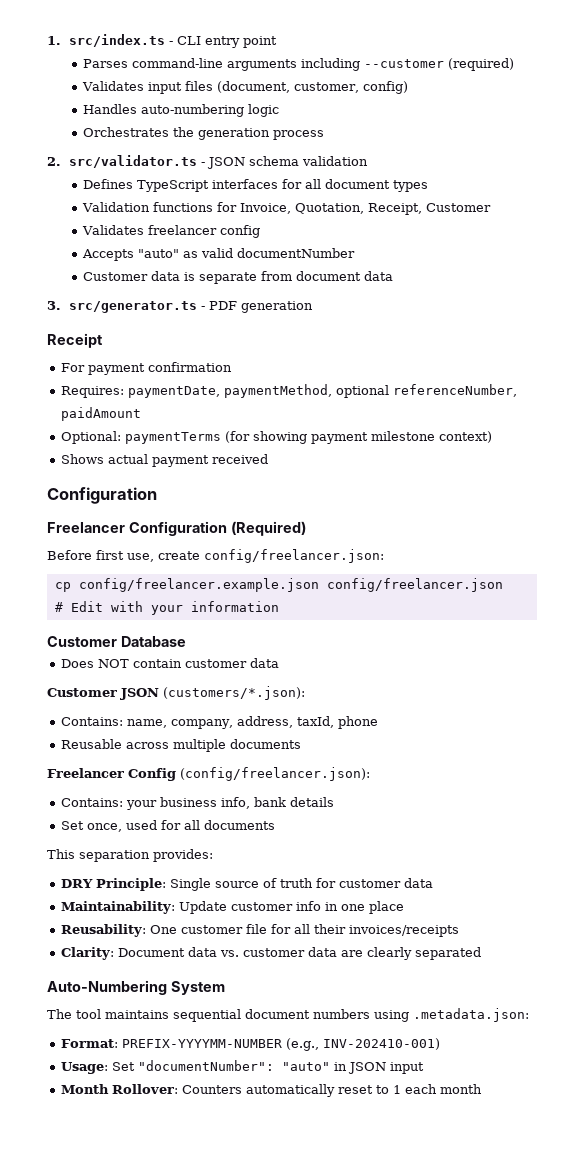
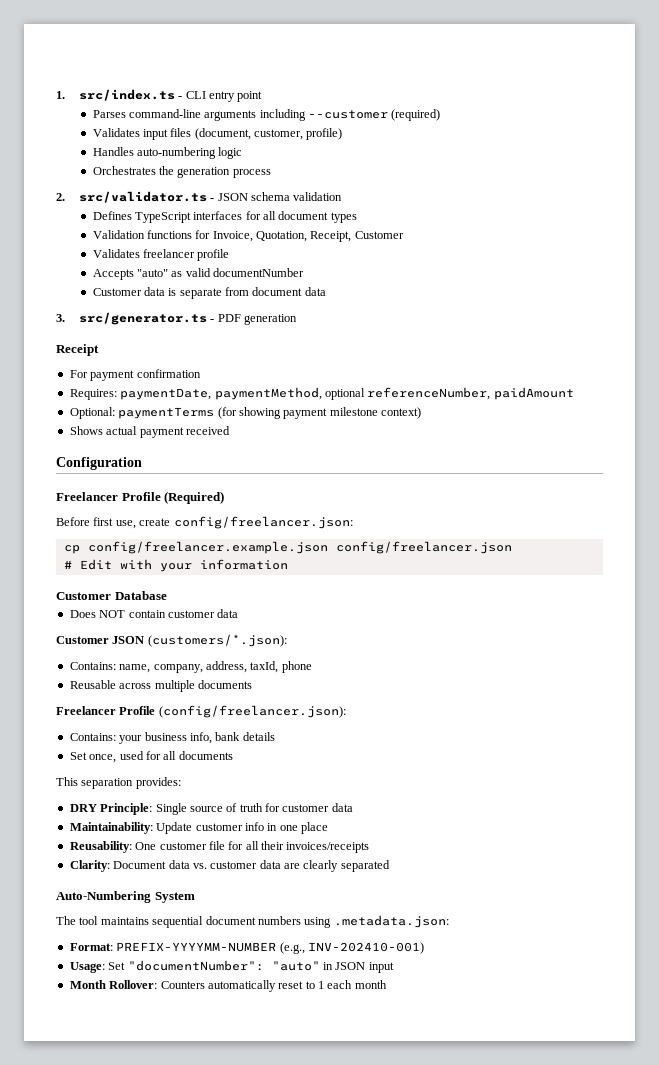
[363,81,409,94] config) -> [306,128,343,140] profile)
[220,225,261,238] config -> [197,249,230,261] profile
[128,521,227,536] Configuration -> [121,492,161,501] Profile
[128,768,176,781] Config -> [119,706,156,715] Profile

